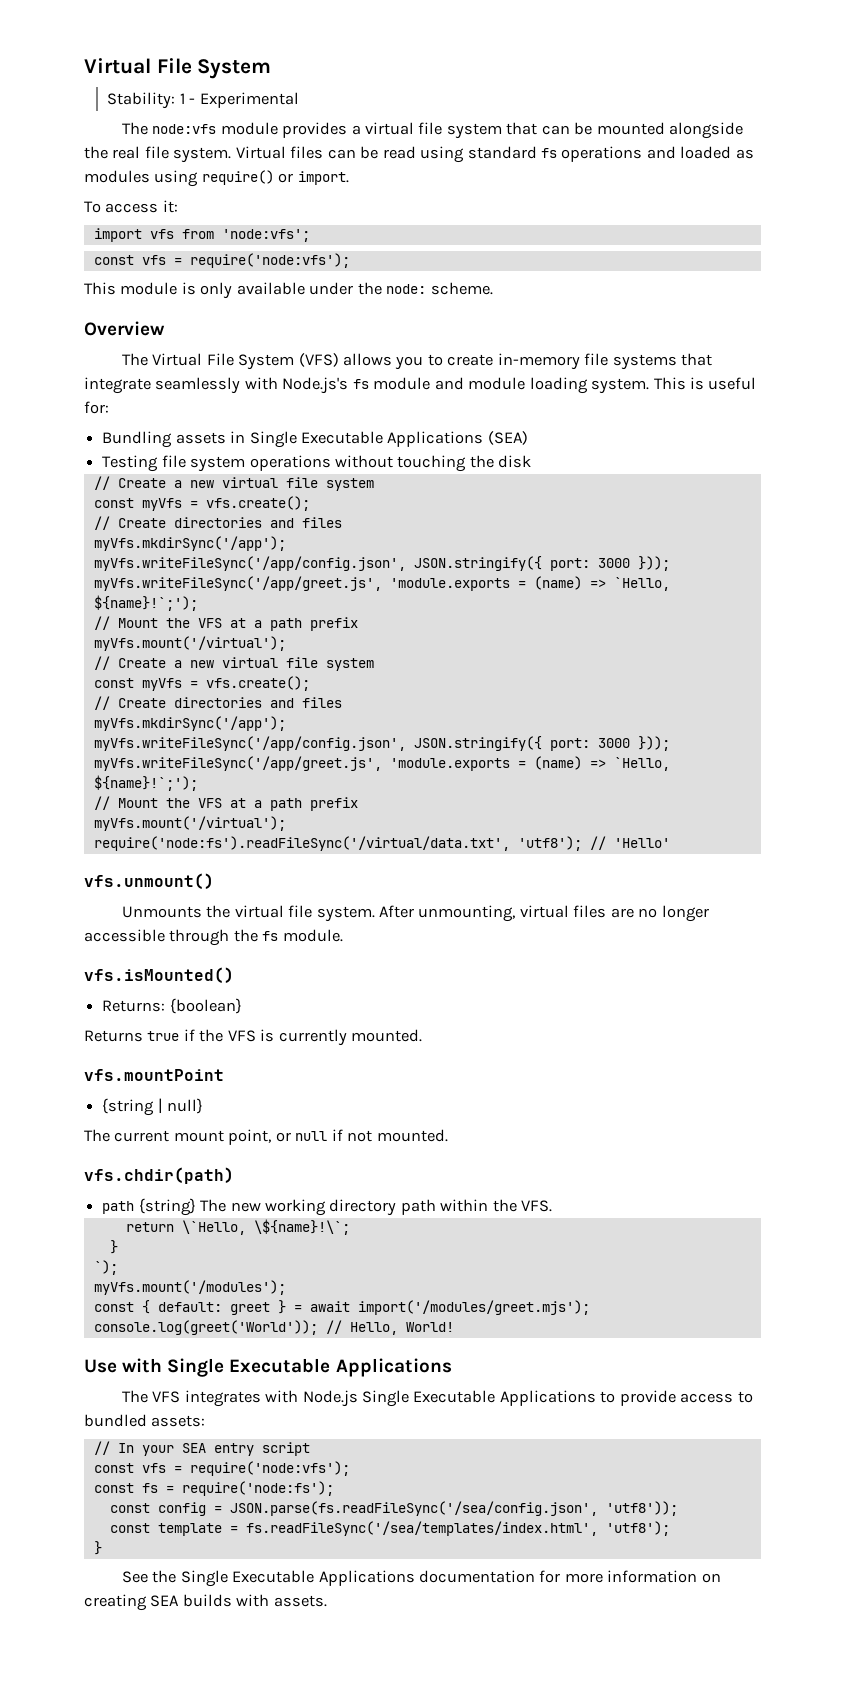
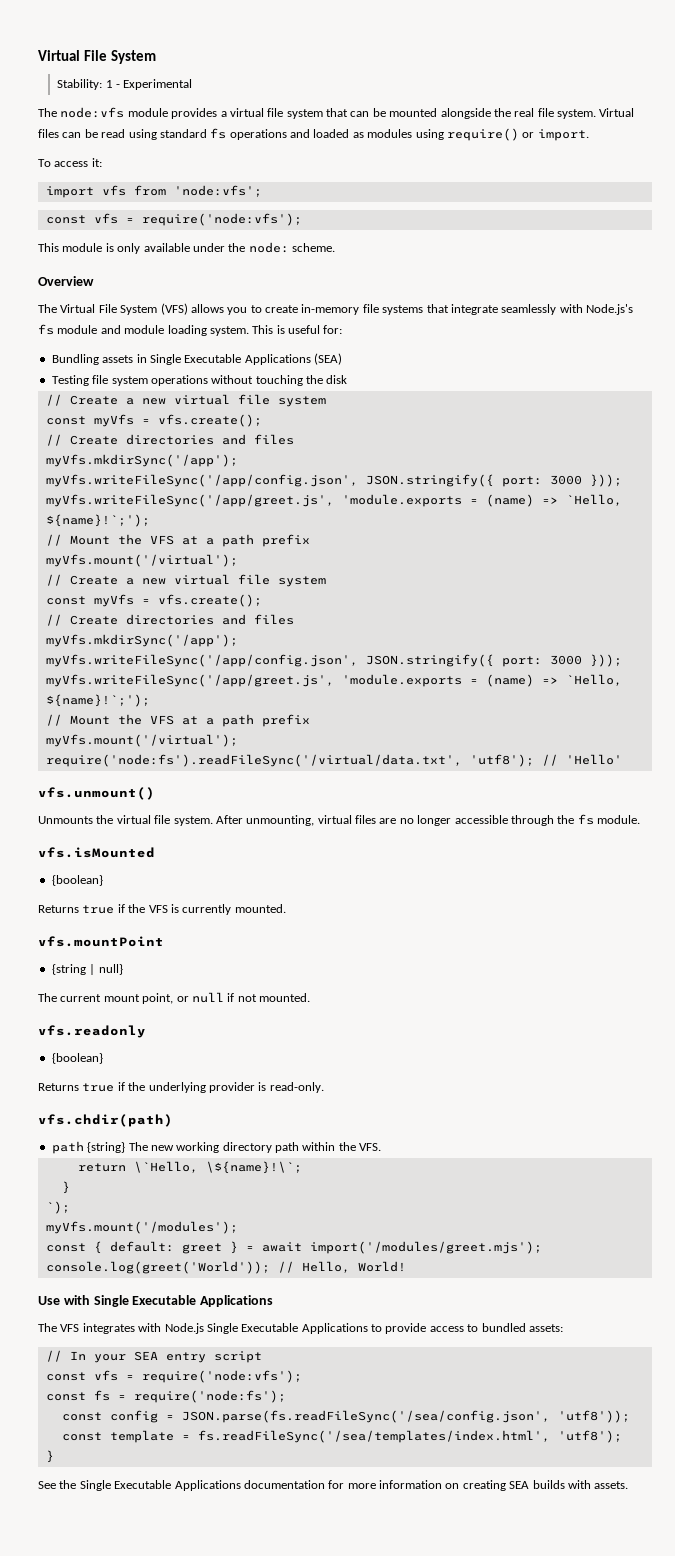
[84,967,234,983] [102,1000,166,1012] vfs.isMounted() // Returns: -> [38,847,155,858] vfs.isMounted //
(448, 1135) none -> [38,1025,146,1038] [51,1053,103,1064] [38,1082,324,1093] // vfs.readonly // {boolean} // Returns true if the underlying provider is read-only.

